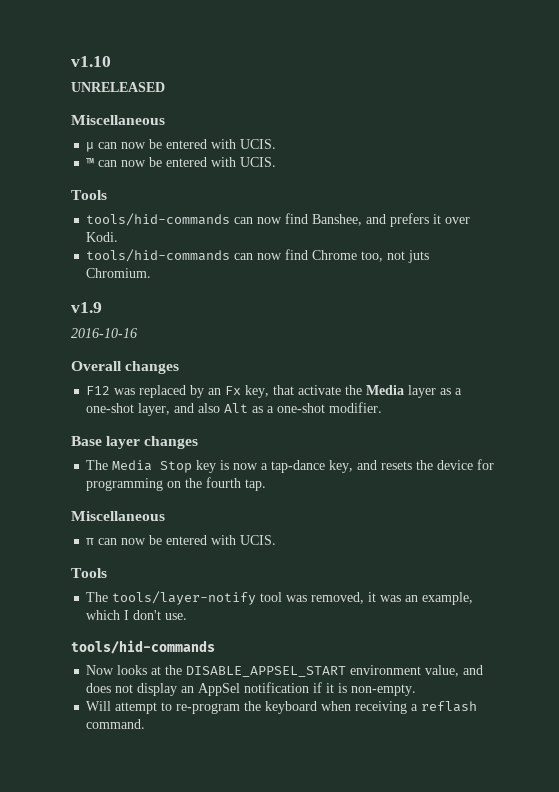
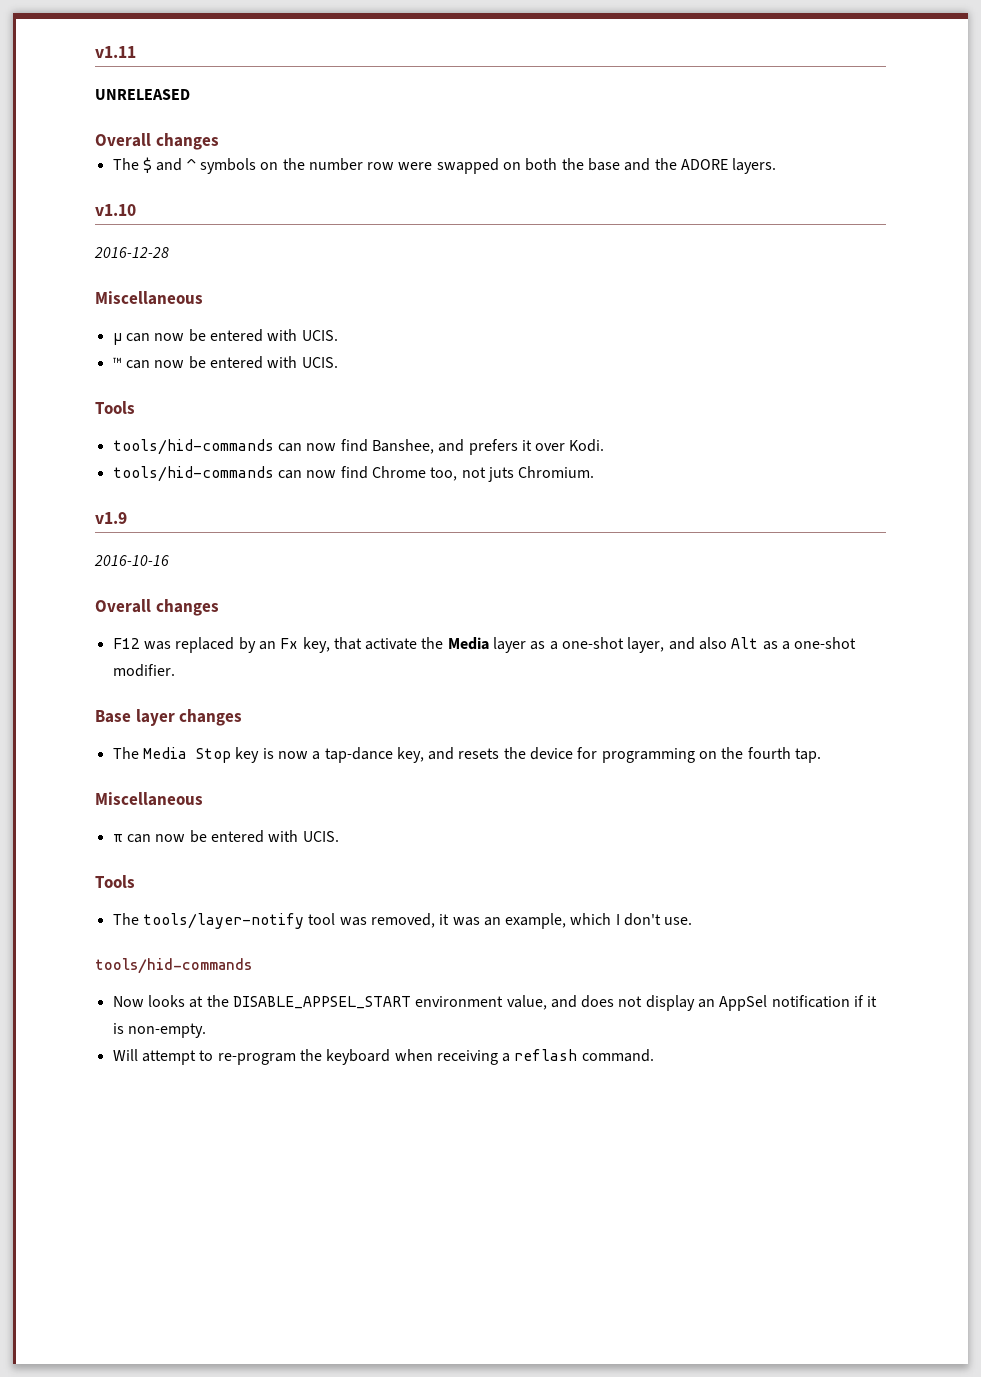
(71, 61) none -> [95,46,136,58] [95,89,190,100] [95,133,219,150] [112,157,777,174] v1.11 // UNRELEASED // Overall changes // The $ and ^ symbols on the number row were swapped on both the base and the ADORE layers. //
[71,82,165,92] UNRELEASED -> [94,247,169,258] 2016-12-28

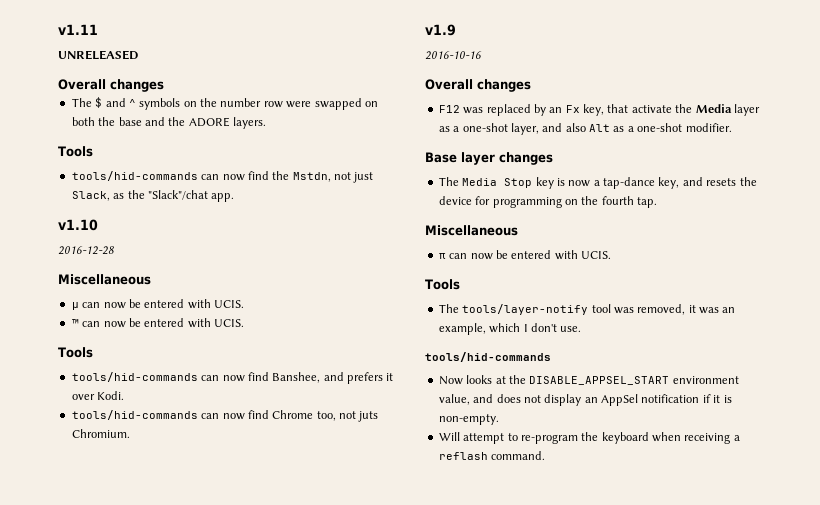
(777, 166) none -> [58,146,93,157] [71,171,374,183] [71,190,235,202] // Tools // tools/hid-commands can now find the Mstdn, not just Slack, as the "Slack"/chat app.

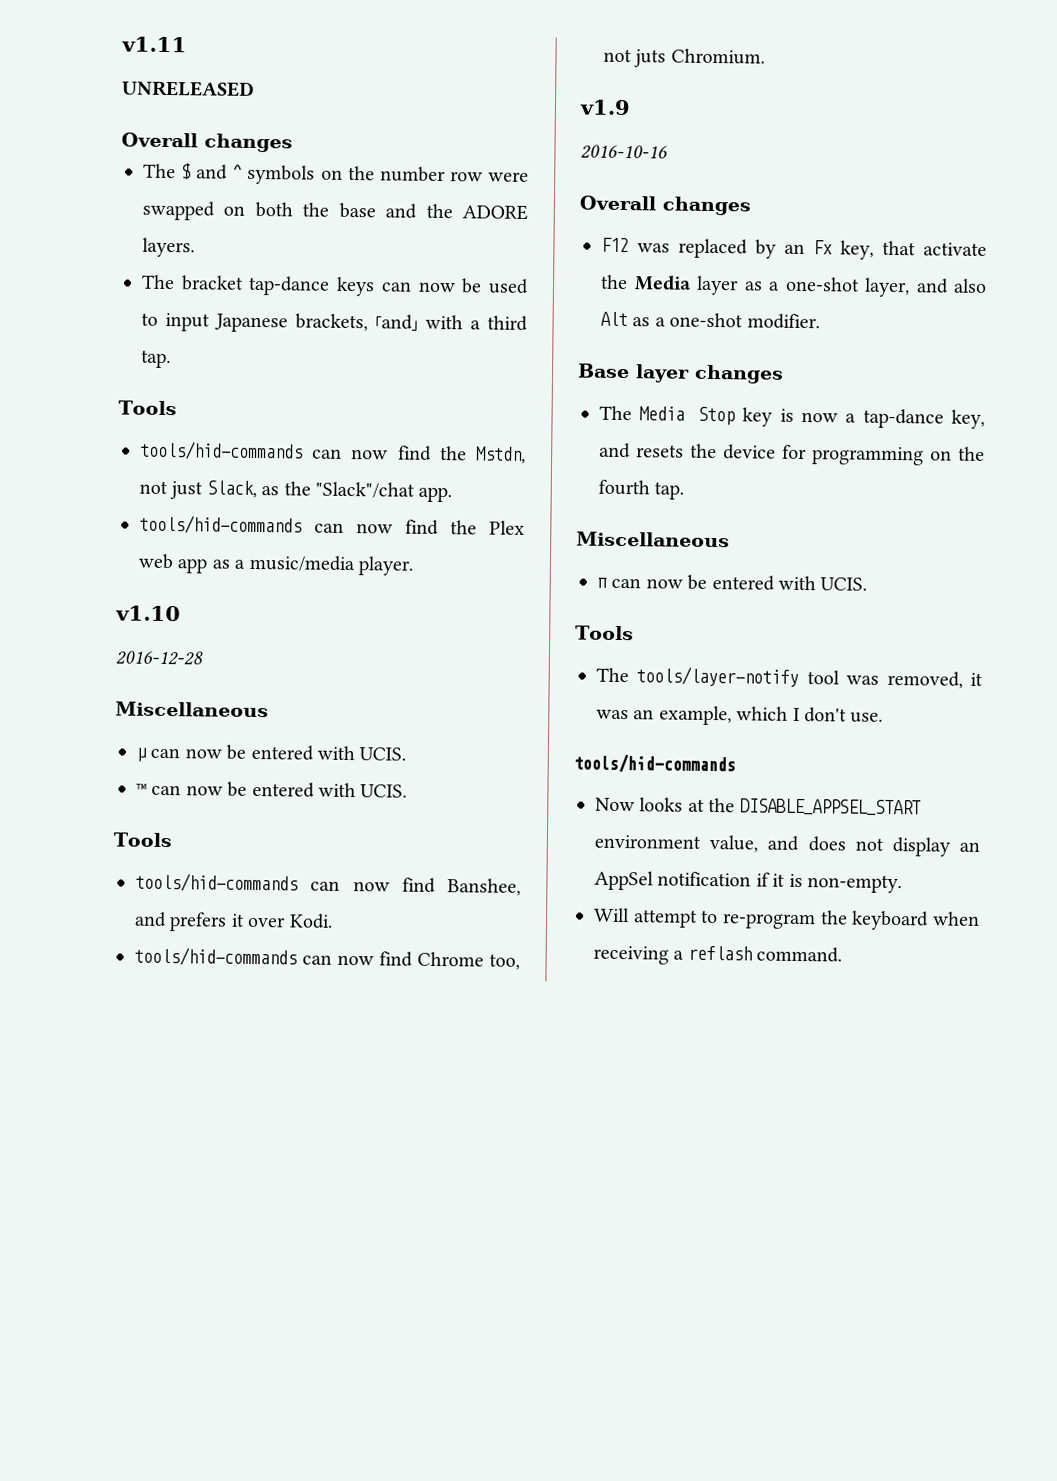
(266, 123) none -> [141,274,529,297] [141,312,528,333] [141,349,171,369] // The bracket tap-dance keys can now be used to input Japanese brackets,「and」with a third tap.
(235, 197) none -> [139,514,525,535] [138,553,414,576] // tools/hid-commands can now find the Plex web app as a music/media player.

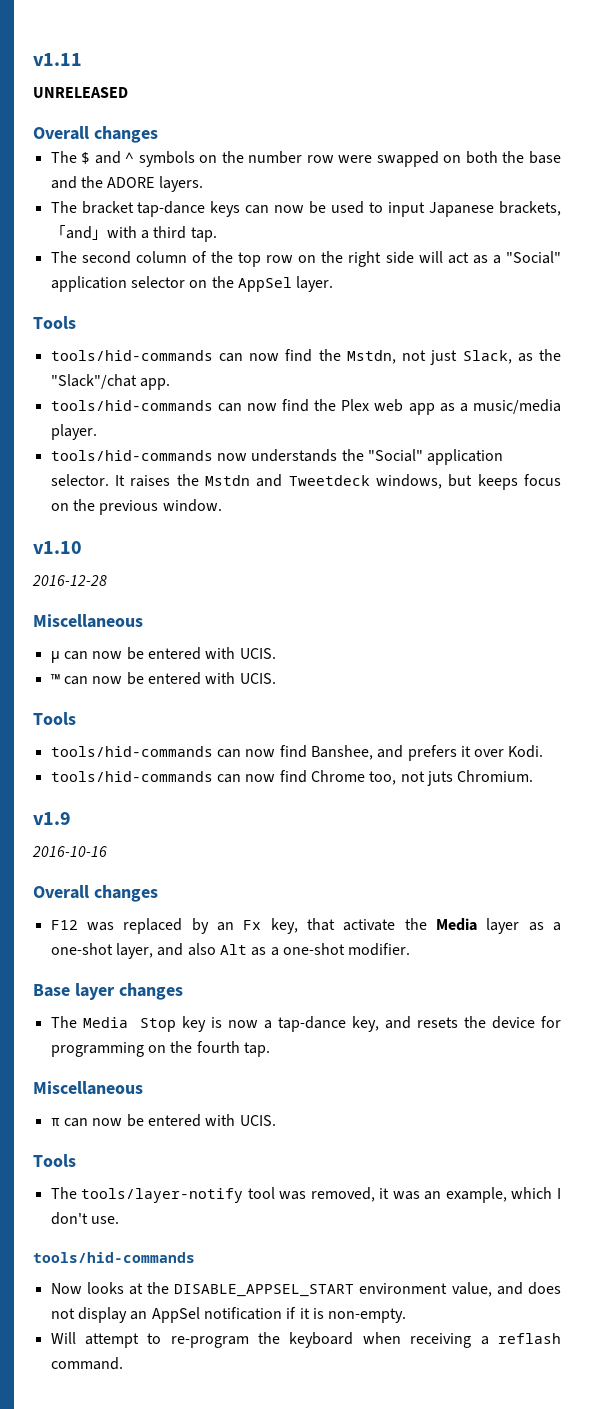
(171, 359) none -> [50,251,561,267] [50,276,334,292] // The second column of the top row on the right side will act as a "Social" application selector on the AppSel layer.
(414, 566) none -> [50,449,504,465] [50,474,561,490] [50,499,222,515] // tools/hid-commands now understands the "Social" application selector. It raises the Mstdn and Tweetdeck windows, but keeps focus on the previous window.

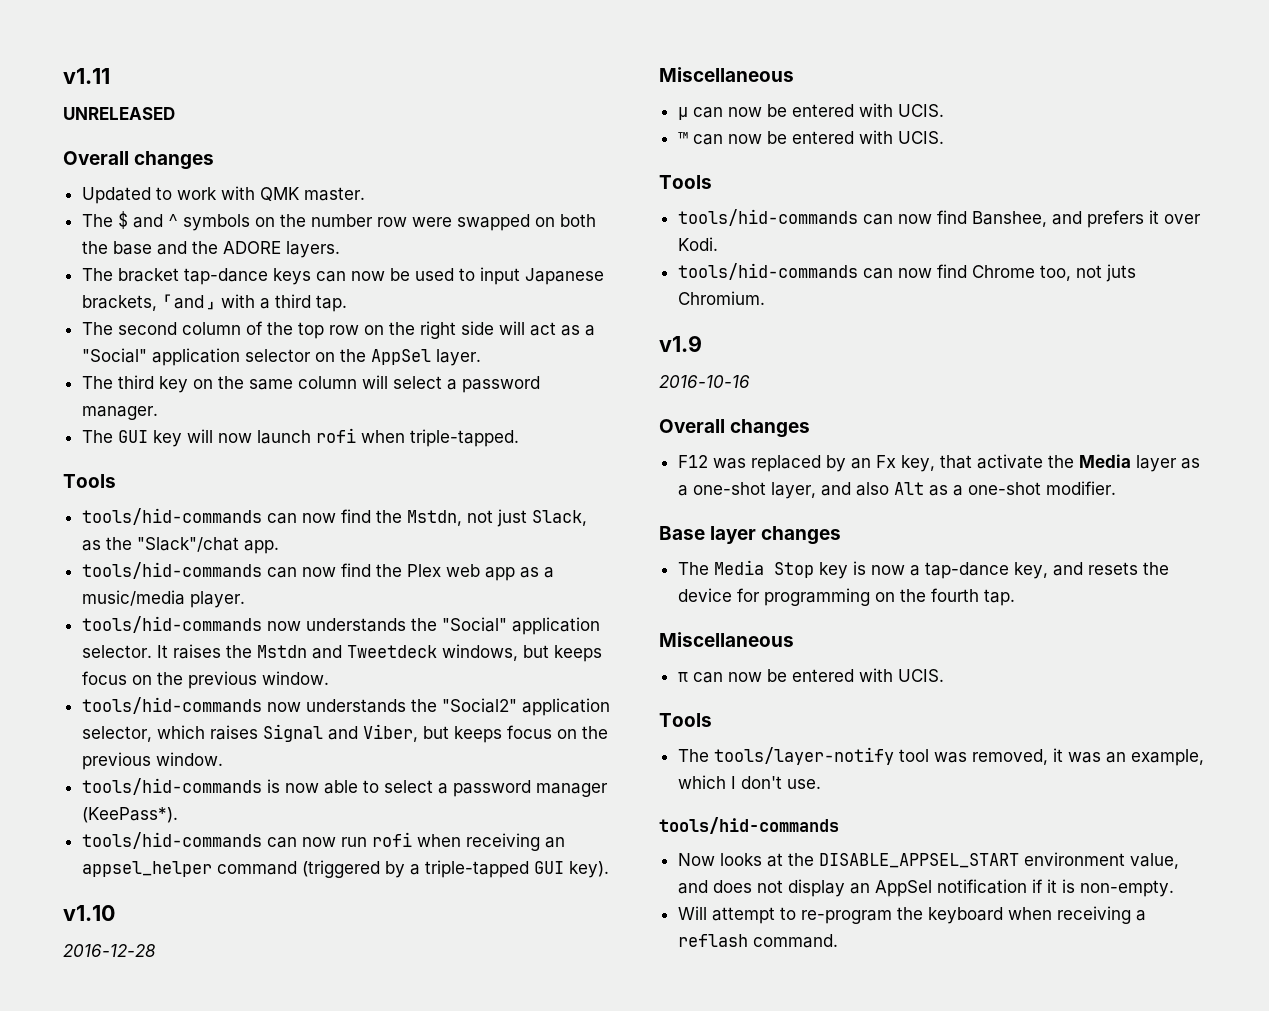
(158, 134) none -> [81,186,365,204] // Updated to work with QMK master.
(334, 284) none -> [81,375,540,393] [81,406,158,420] [81,428,519,447] // The third key on the same column will select a password manager. // The GUI key will now launch rofi when triple-tapped.
(222, 505) none -> [81,697,610,716] [81,724,608,743] [81,752,223,770] [81,778,608,797] [81,807,178,823] [81,832,565,851] [81,860,609,878] // tools/hid-commands now understands the "Social2" application selector, which raises Signal and Viber, but keeps focus on the previous window. // tools/hid-commands is now able to select a password manager (KeePass*). // tools/hid-commands can now run rofi when receiving an appsel_helper command (triggered by a triple-tapped GUI key).

